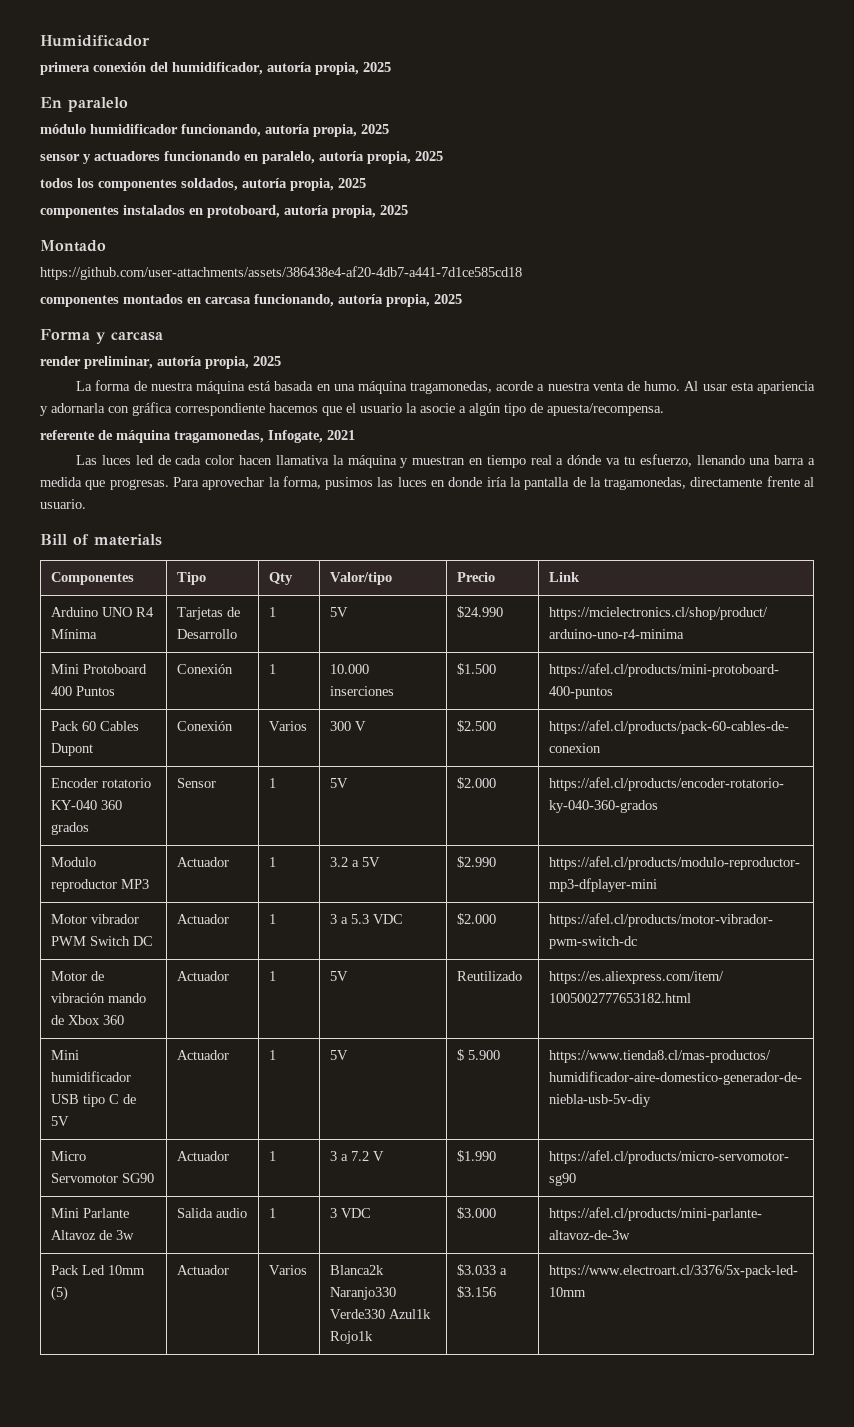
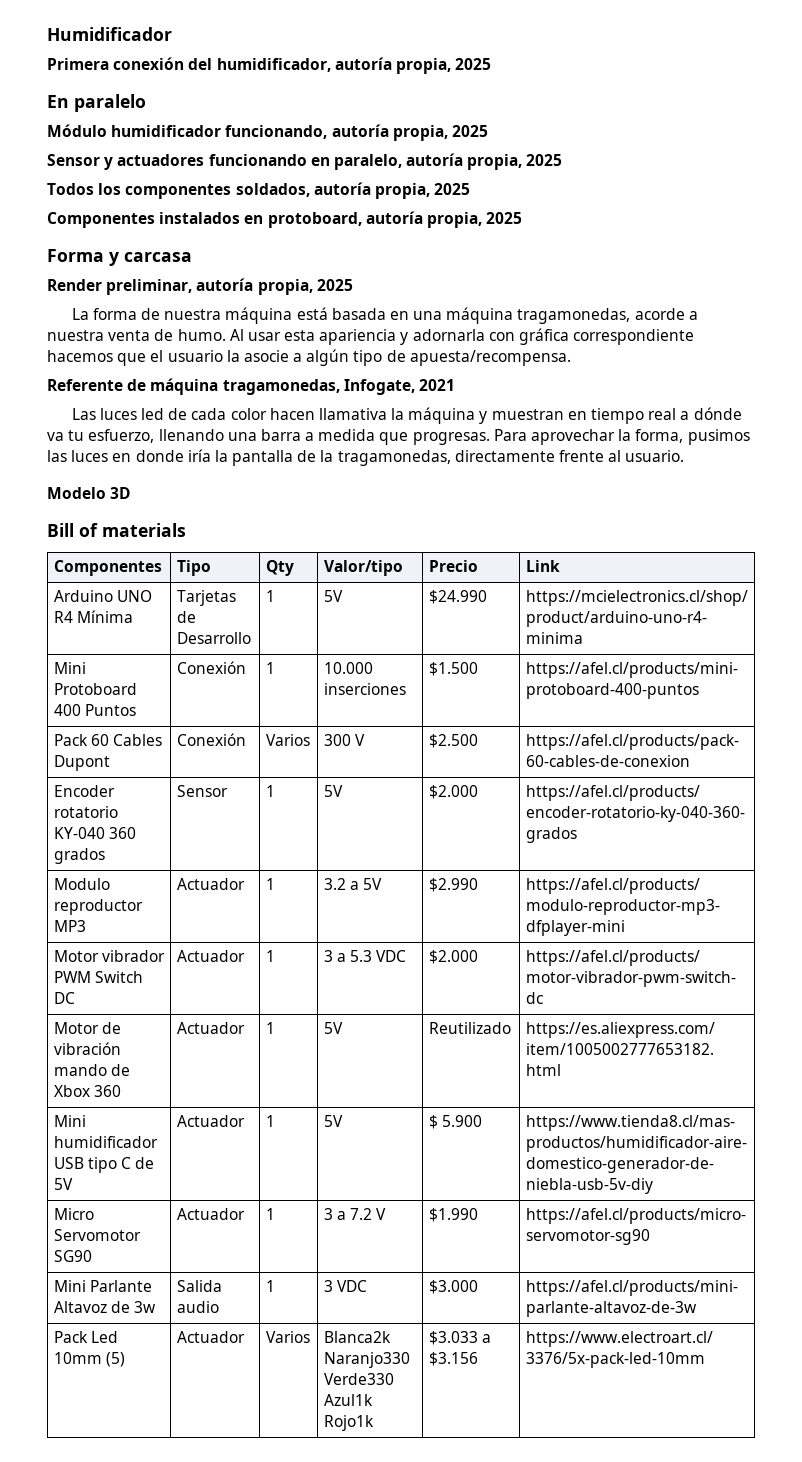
[40,62,90,75] primera -> [47,58,109,70] Primera
[40,124,86,134] módulo -> [47,124,107,137] Módulo
[40,154,80,161] sensor -> [47,154,100,166] Sensor
[40,178,73,188] todos -> [47,183,94,195] Todos
[40,206,119,218] componentes -> [47,212,155,228] Componentes
[40,240,106,252] [40,266,522,280] [40,294,462,307] // Montado // https://github.com/user-attachments/assets/386438e4-af20-4db7-a441-7d1ce585cd18 // componentes montados en carcasa funcionando, autoría propia, 2025 -> (523, 218) none
[40,356,81,366] render -> [47,279,102,291] Render
[40,430,95,440] referente -> [47,379,123,391] Referente
(86, 504) none -> [47,487,131,499] // Modelo 3D

